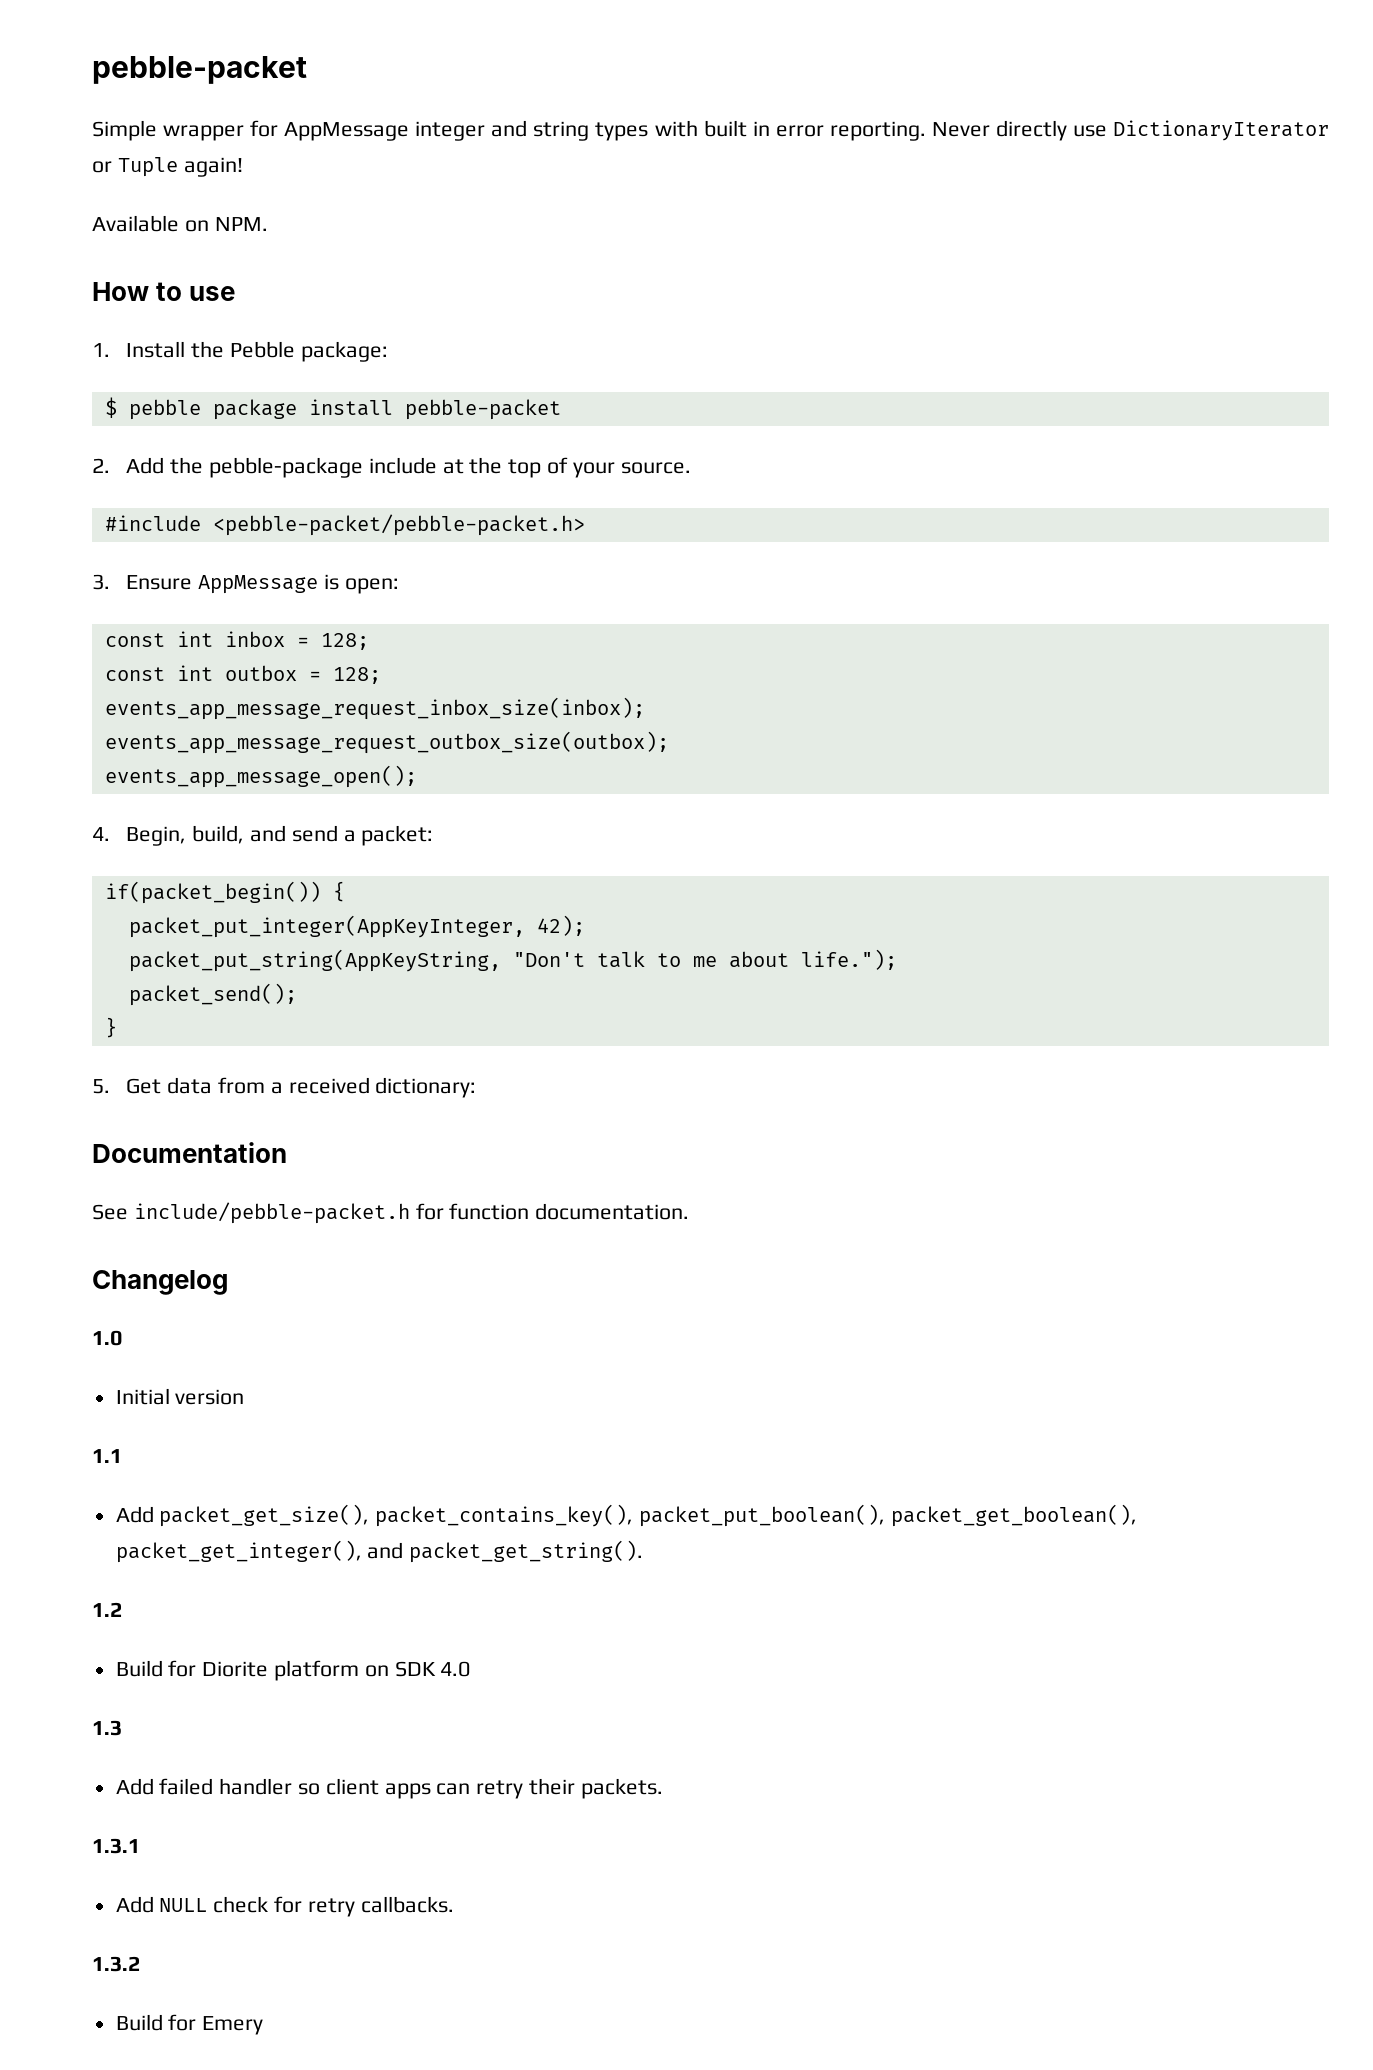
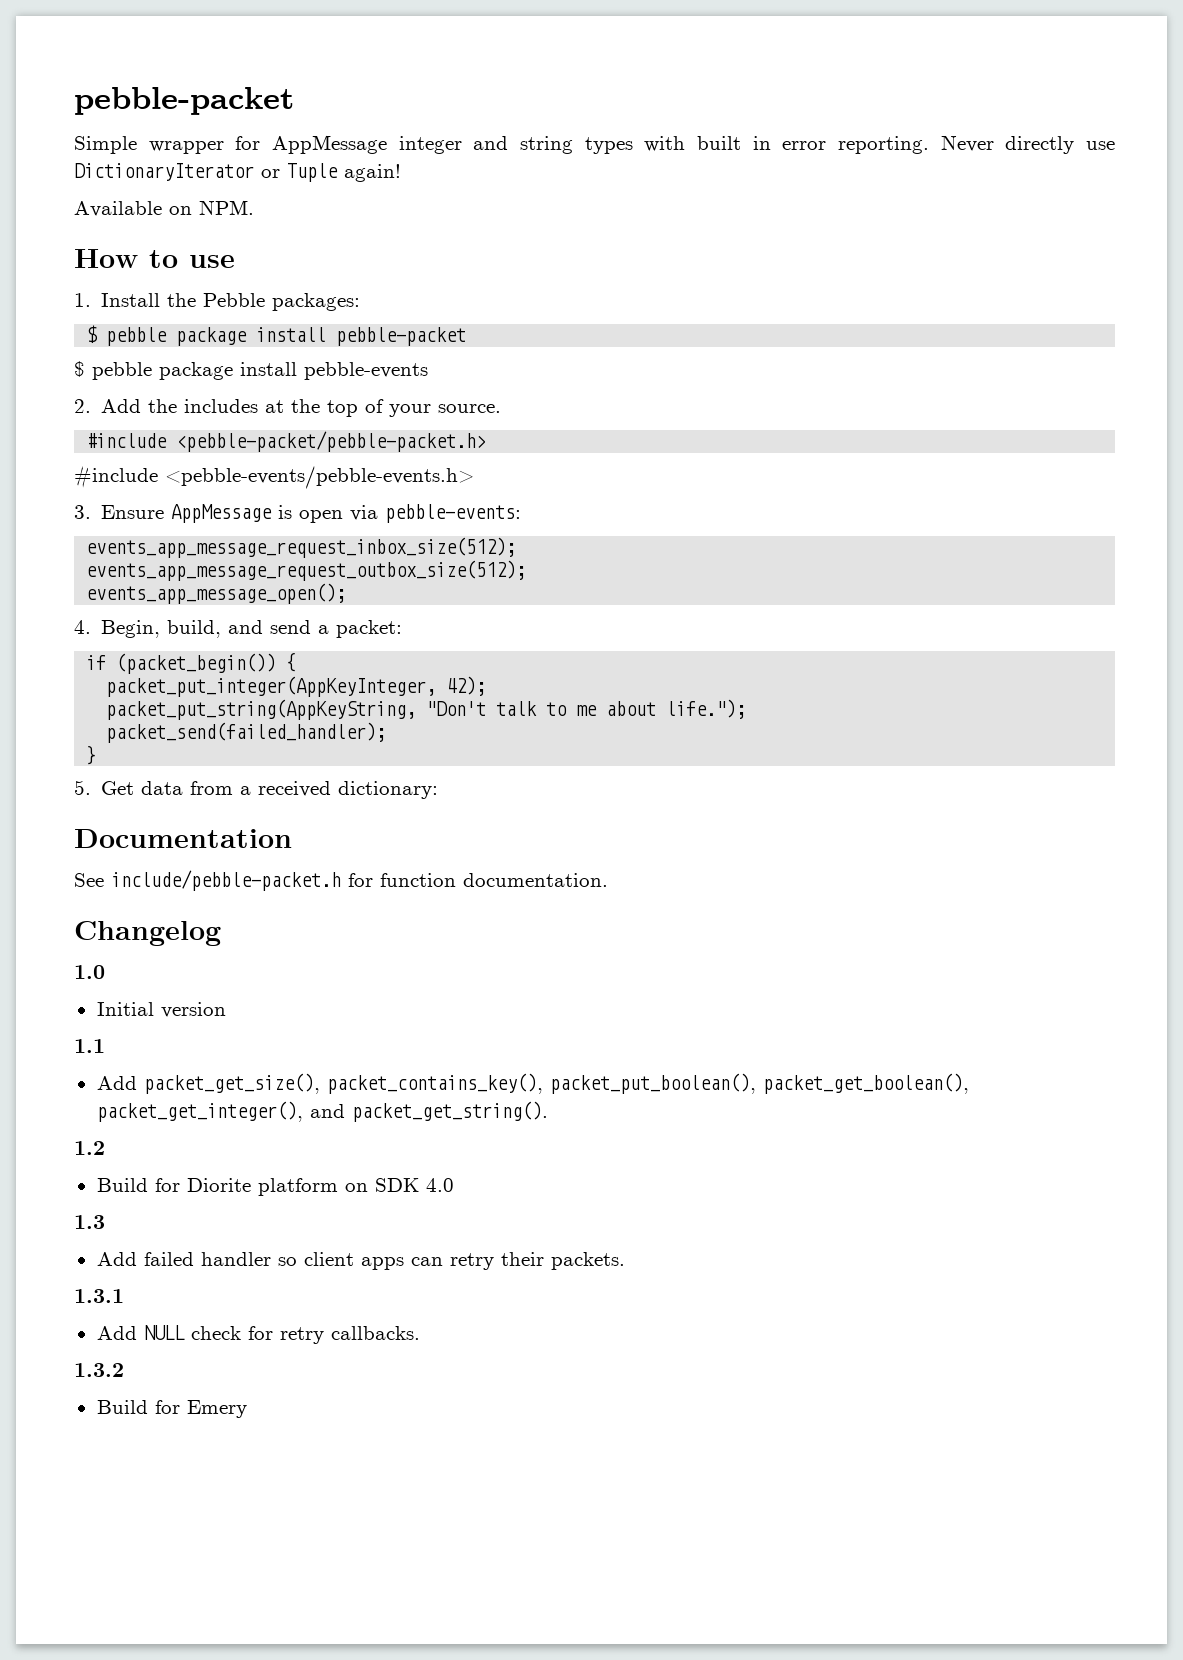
[300,341,388,362] package: -> [272,293,361,311] packages:
(561, 409) none -> [74,361,428,380] // $ pebble package install pebble-events
[209,457,437,478] pebble-package include -> [184,399,259,413] includes
(585, 525) none -> [74,465,474,489] // #include <pebble-events/pebble-events.h>
[344,578,399,594] [104,631,369,650] [104,665,381,684] [104,697,645,720] [104,731,669,754] open: // const int inbox = 128; // const int outbox = 128; // events_app_message_request_inbox_size(inbox); // events_app_message_request_outbox_size(outbox); -> [299,504,522,523] [86,537,517,558] [86,560,527,581] open via pebble-events: // events_app_message_request_inbox_size(512); // events_app_message_request_outbox_size(512);
[104,881,321,904] if(packet_begin()) -> [86,653,277,674] if (packet_begin())
[128,983,297,1006] packet_send(); -> [106,722,387,743] packet_send(failed_handler);

